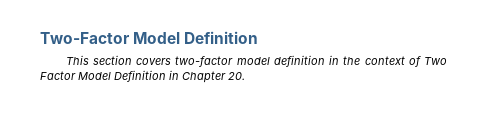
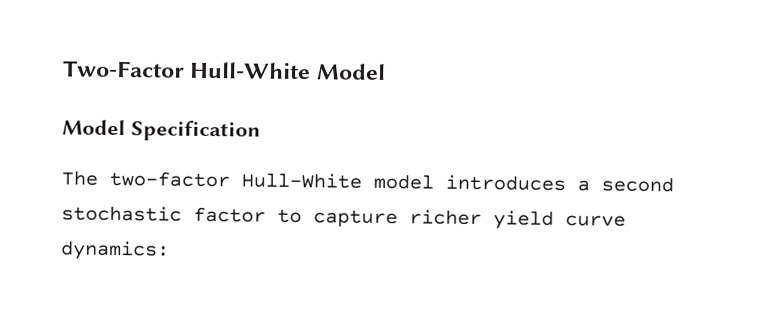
[133,31,259,44] [65,55,447,67] [40,70,245,83] Model Definition // This section covers two-factor model definition in the context of Two Factor Model Definition in Chapter 20. -> [189,61,386,80] [62,119,261,142] [61,170,674,193] [61,205,626,230] [60,240,170,261] Hull-White Model // Model Specification // The two-factor Hull-White model introduces a second stochastic factor to capture richer yield curve dynamics:

